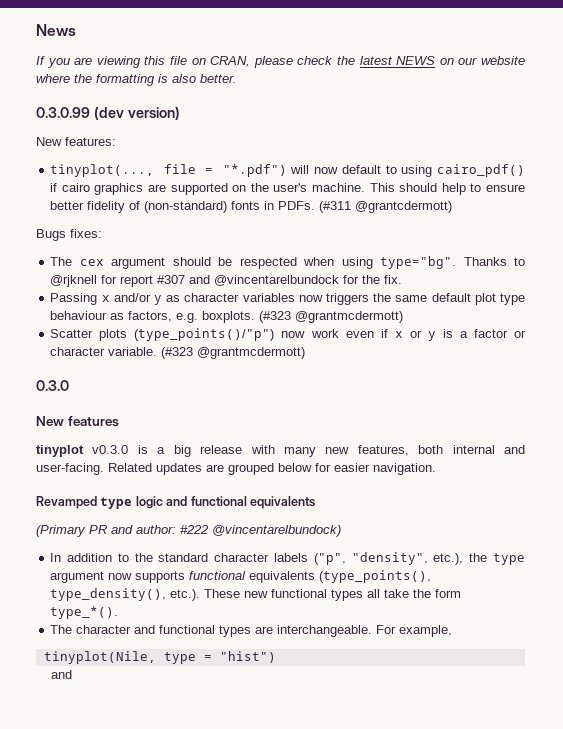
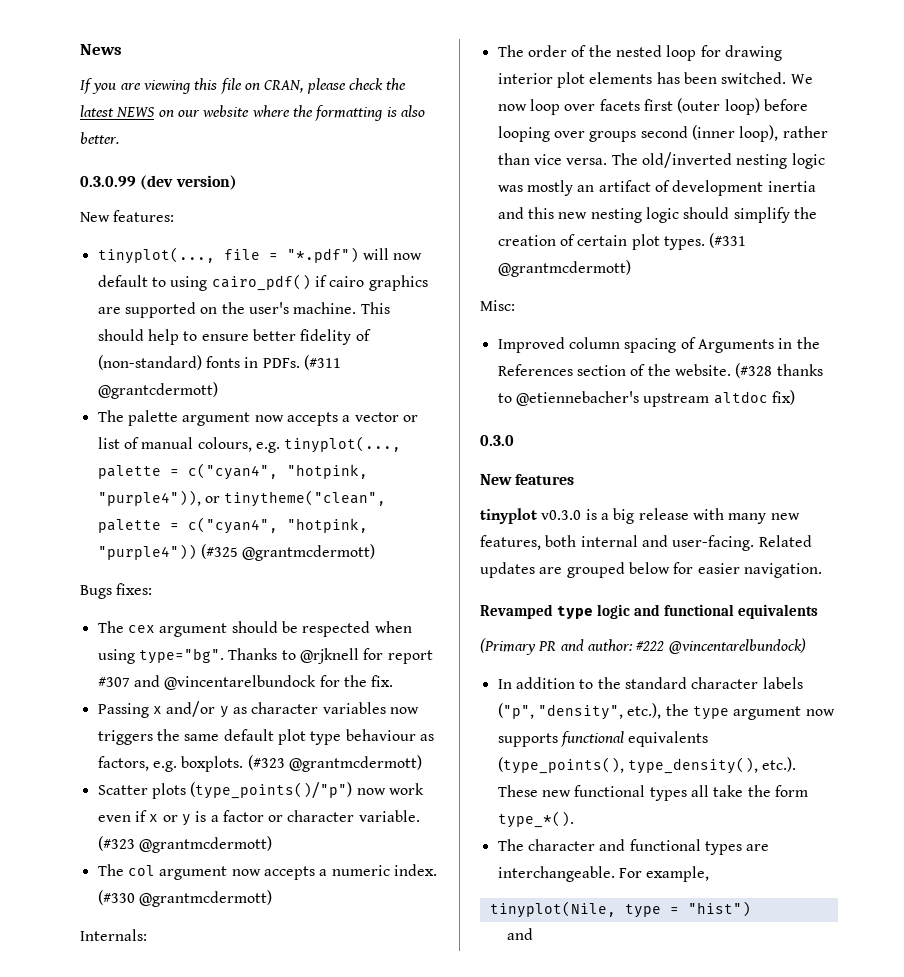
(453, 207) none -> [97,410,418,426] [97,436,402,453] [97,463,368,480] [97,490,387,507] [97,517,368,534] [97,544,376,561] // The palette argument now accepts a vector or list of manual colours, e.g. tinyplot(..., palette = c("cyan4", "hotpink, "purple4")), or tinytheme("clean", palette = c("cyan4", "hotpink, "purple4")) (#325 @grantmcdermott)
(306, 353) none -> [97,864,437,880] [97,890,272,907] [80,929,147,941] [497,45,782,61] [497,72,813,88] [497,98,808,115] [497,125,828,142] [497,152,825,169] [497,180,816,196] [497,207,817,223] [497,233,747,250] [497,260,631,277] [480,300,515,311] [497,337,820,353] [497,363,823,378] [497,390,795,407] // The col argument now accepts a numeric index. (#330 @grantmcdermott) // Internals: // The order of the nested loop for drawing interior plot elements has been switched. We now loop over facets first (outer loop) before looping over groups second (inner loop), rather than vice versa. The old/inverted nesting logic was mostly an artifact of development inertia and this new nesting logic should simplify the creation of certain plot types. (#331 @grantmcdermott) // Misc: // Improved column spacing of Arguments in the References section of the website. (#328 thanks to @etiennebacher's upstream altdoc fix)

